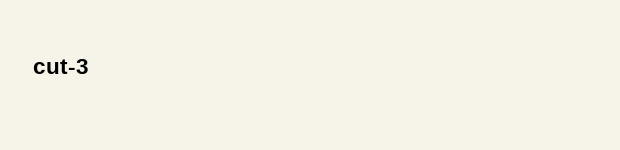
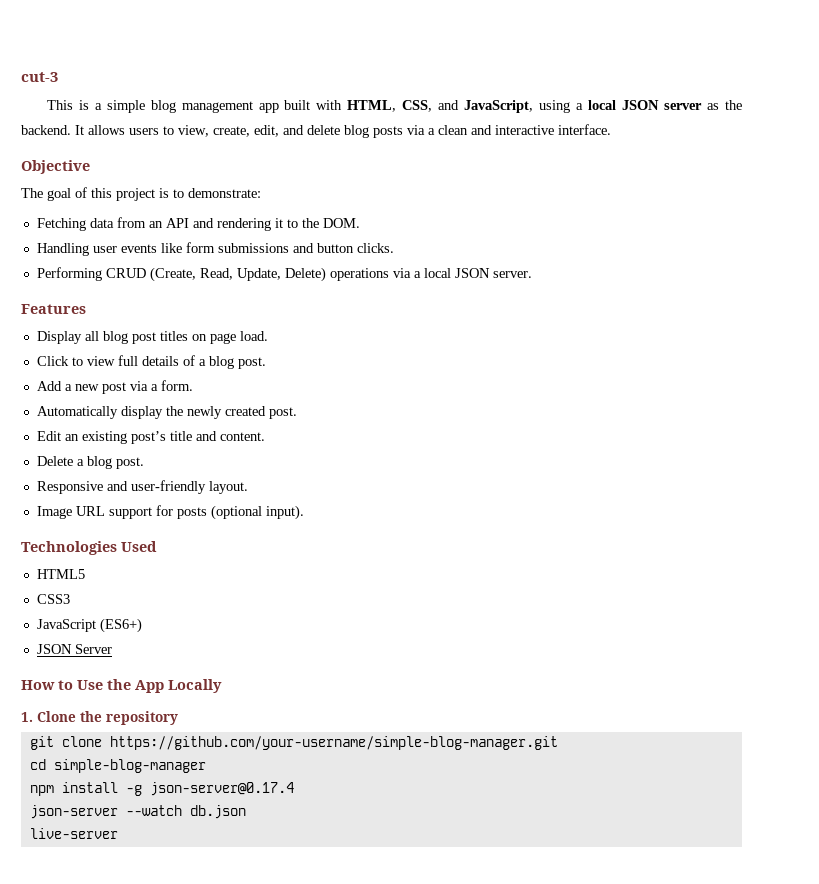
(89, 66) none -> [46,100,742,113] [21,124,611,138] [21,160,90,174] [21,187,261,201] [36,217,360,231] [36,242,394,256] [36,267,532,282] [21,304,86,314] [36,331,268,344] [36,355,266,369] [36,380,193,394] [36,406,297,419] [36,431,265,444] [36,456,144,469] [36,480,248,494] [36,505,304,520] [21,541,157,555] [36,569,85,579] [36,594,70,604] [36,618,142,633] [36,644,112,654] [21,679,222,693] [21,711,178,725] [29,736,558,750] [29,759,206,773] [29,782,294,796] [29,805,246,819] [29,828,118,839] // This is a simple blog management app built with HTML, CSS, and JavaScript, using a local JSON server as the backend. It allows users to view, create, edit, and delete blog posts via a clean and interactive interface. // Objective // The goal of this project is to demonstrate: // Fetching data from an API and rendering it to the DOM. // Handling user events like form submissions and button clicks. // Performing CRUD (Create, Read, Update, Delete) operations via a local JSON server. // Features // Display all blog post titles on page load. // Click to view full details of a blog post. // Add a new post via a form. // Automatically display the newly created post. // Edit an existing post’s title and content. // Delete a blog post. // Responsive and user-friendly layout. // Image URL support for posts (optional input). // Technologies Used // HTML5 // CSS3 // JavaScript (ES6+) // JSON Server // How to Use the App Locally // 1. Clone the repository // git clone https://github.com/your-username/simple-blog-manager.git // cd simple-blog-manager // npm install -g json-server@0.17.4 // json-server --watch db.json // live-server

